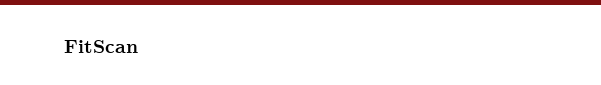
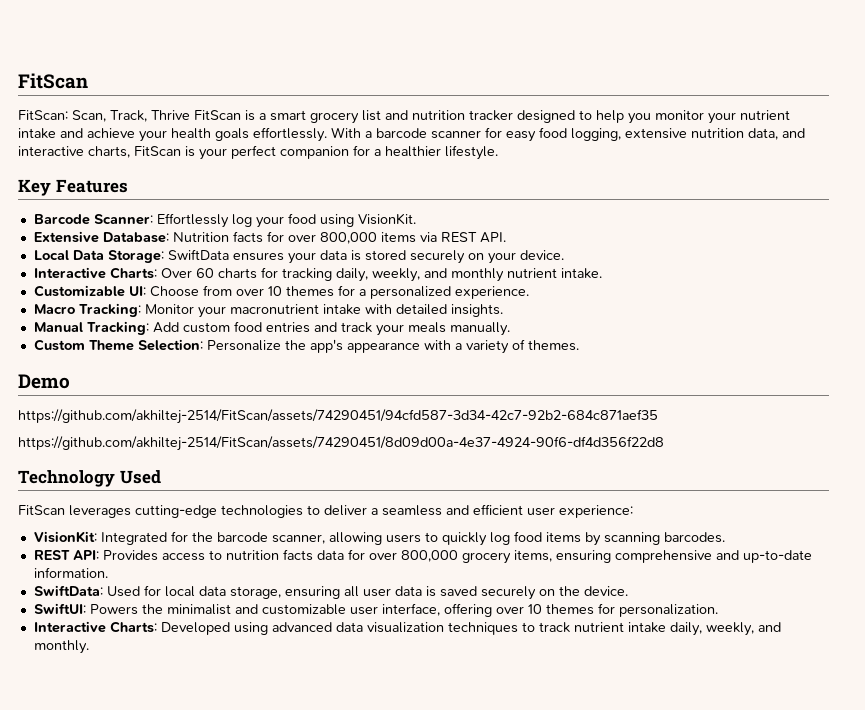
[64,40,138,53] FitScan -> [18,73,88,89] [18,110,790,124] [18,127,805,142] [18,145,498,160] [18,179,128,196] [33,213,416,228] [33,231,506,244] [33,249,564,264] [33,267,602,282] [33,285,529,299] [33,303,503,318] [33,321,510,336] [33,339,579,354] [18,374,70,389] [18,409,658,424] [18,436,664,451] [18,470,161,487] [18,504,633,518] [33,531,725,546] [33,549,812,564] [33,567,108,578] [33,585,628,600] [33,603,718,617] [33,621,781,636] [33,640,89,654] FitScan // FitScan: Scan, Track, Thrive FitScan is a smart grocery list and nutrition tracker designed to help you monitor your nutrient intake and achieve your health goals effortlessly. With a barcode scanner for easy food logging, extensive nutrition data, and interactive charts, FitScan is your perfect companion for a healthier lifestyle. // Key Features // Barcode Scanner: Effortlessly log your food using VisionKit. // Extensive Database: Nutrition facts for over 800,000 items via REST API. // Local Data Storage: SwiftData ensures your data is stored securely on your device. // Interactive Charts: Over 60 charts for tracking daily, weekly, and monthly nutrient intake. // Customizable UI: Choose from over 10 themes for a personalized experience. // Macro Tracking: Monitor your macronutrient intake with detailed insights. // Manual Tracking: Add custom food entries and track your meals manually. // Custom Theme Selection: Personalize the app's appearance with a variety of themes. // Demo // https://github.com/akhiltej-2514/FitScan/assets/74290451/94cfd587-3d34-42c7-92b2-684c871aef35 // https://github.com/akhiltej-2514/FitScan/assets/74290451/8d09d00a-4e37-4924-90f6-df4d356f22d8 // Technology Used // FitScan leverages cutting-edge technologies to deliver a seamless and efficient user experience: // VisionKit: Integrated for the barcode scanner, allowing users to quickly log food items by scanning barcodes. // REST API: Provides access to nutrition facts data for over 800,000 grocery items, ensuring comprehensive and up-to-date information. // SwiftData: Used for local data storage, ensuring all user data is saved securely on the device. // SwiftUI: Powers the minimalist and customizable user interface, offering over 10 themes for personalization. // Interactive Charts: Developed using advanced data visualization techniques to track nutrient intake daily, weekly, and monthly.

